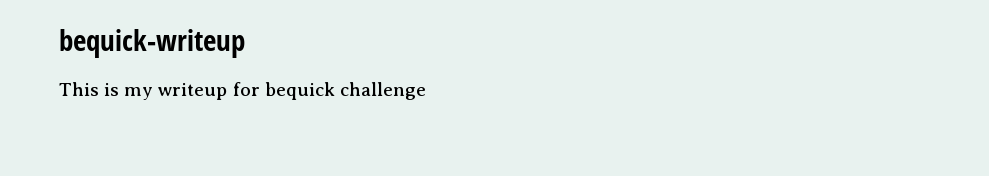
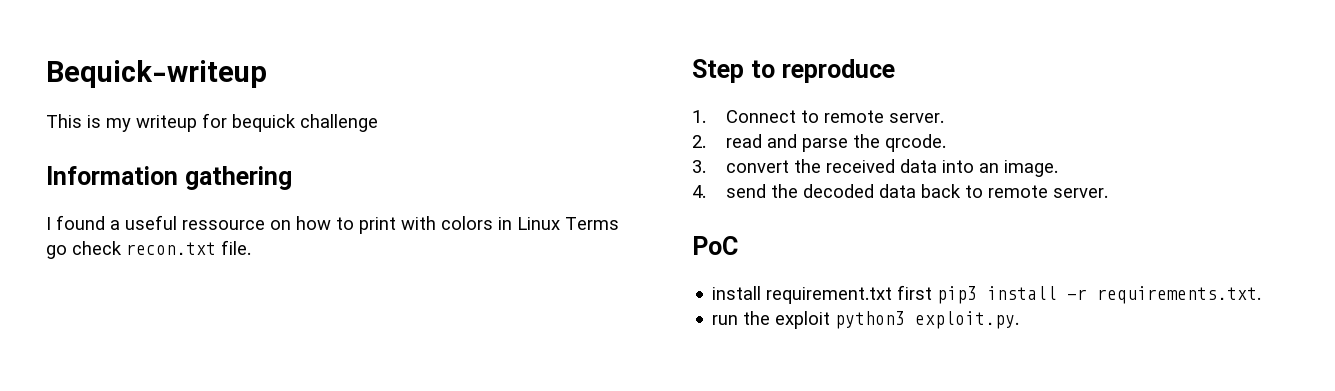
[59,29,245,58] bequick-writeup -> [46,60,267,88] Bequick-writeup
(426, 91) none -> [46,166,292,190] [46,215,619,234] [46,240,251,259] [692,59,895,83] [692,110,945,123] [692,134,947,152] [692,159,1059,177] [692,184,1109,198] [692,236,738,255] [712,285,1262,304] [712,311,1020,329] // Information gathering // I found a useful ressource on how to print with colors in Linux Terms go check recon.txt file. // Step to reproduce // 1. Connect to remote server. // 2. read and parse the qrcode. // 3. convert the received data into an image. // 4. send the decoded data back to remote server. // PoC // install requirement.txt first pip3 install -r requirements.txt. // run the exploit python3 exploit.py.

